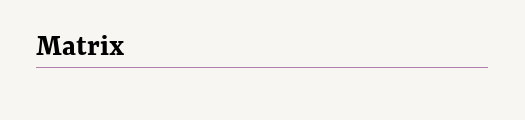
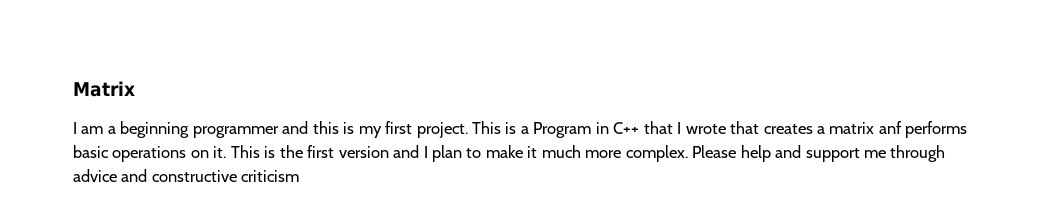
(124, 45) none -> [73,121,968,138] [73,145,946,162] [73,169,300,182] // I am a beginning programmer and this is my first project. This is a Program in C++ that I wrote that creates a matrix anf performs basic operations on it. This is the first version and I plan to make it much more complex. Please help and support me through advice and constructive criticism

